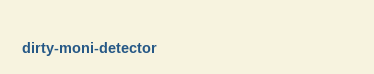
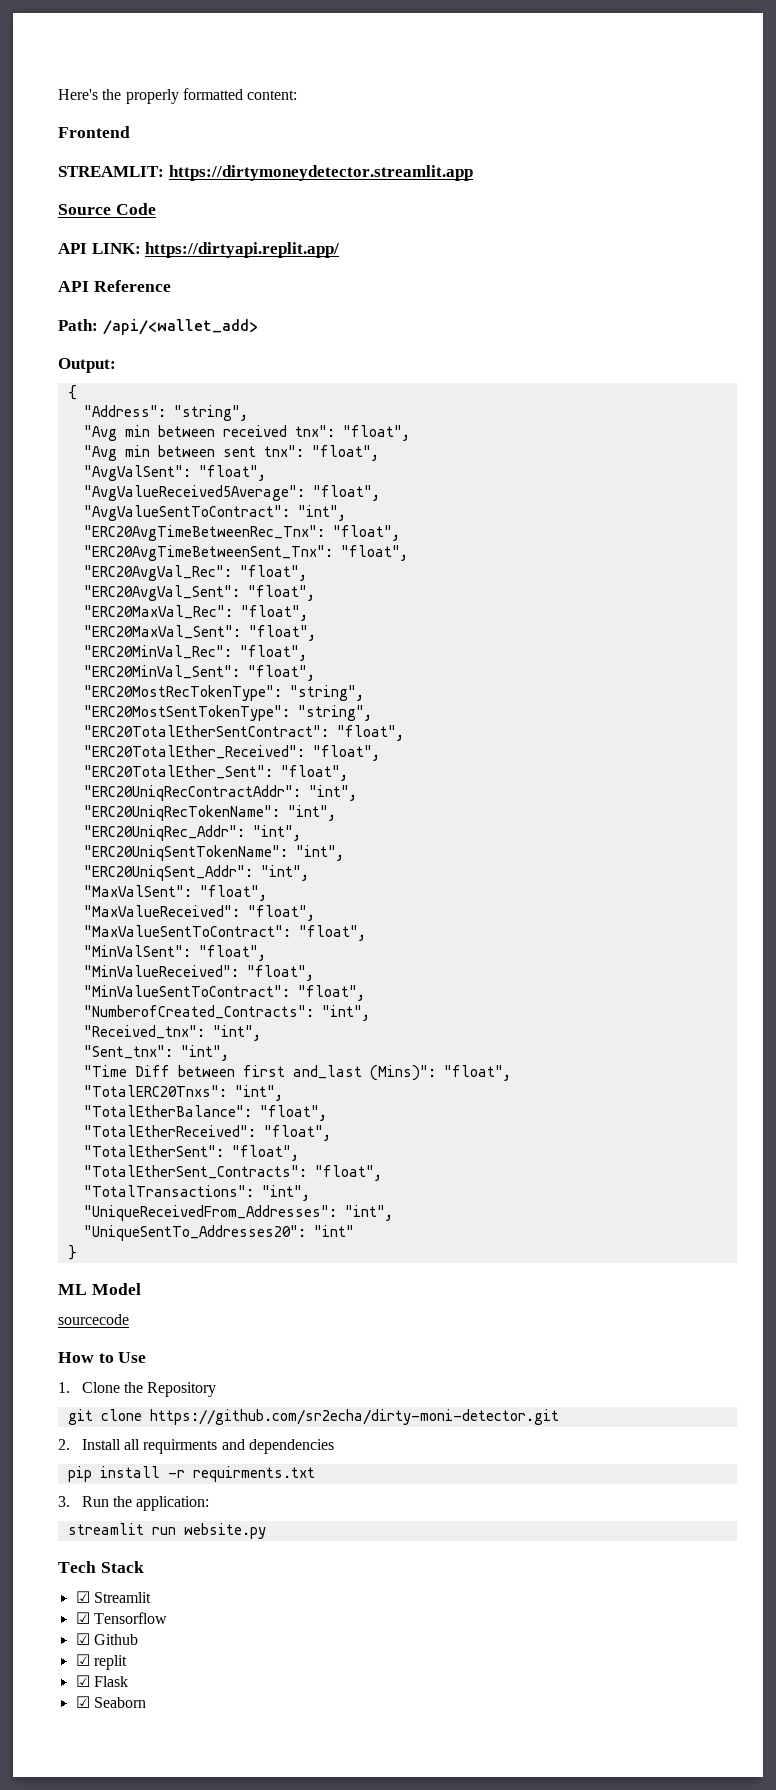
[22,42,157,56] dirty-moni-detector -> [58,88,298,104] [58,126,130,138] [58,165,473,181] [58,203,156,215] [58,242,340,258] [58,280,171,292] [58,319,258,335] [58,358,116,373] [67,385,77,400] [83,405,248,421] [83,425,410,441] [83,445,379,461] [83,465,266,481] [83,485,380,501] [83,505,346,521] [83,525,400,541] [83,545,408,561] [83,565,307,581] [83,585,315,601] [83,605,308,621] [83,625,316,641] [83,645,307,661] [83,665,315,681] [83,685,364,701] [83,705,372,721] [83,725,404,741] [83,745,380,761] [83,765,348,781] [83,785,357,801] [83,805,336,821] [83,825,301,841] [83,845,344,861] [83,865,309,881] [83,885,267,901] [83,905,315,921] [83,925,366,941] [83,945,266,961] [83,965,314,981] [83,985,365,1001] [83,1005,370,1021] [83,1025,261,1041] [83,1045,229,1061] [83,1065,511,1081] [83,1085,283,1101] [83,1105,327,1121] [83,1125,331,1141] [83,1145,299,1161] [83,1165,382,1181] [83,1185,310,1201] [83,1205,393,1221] [83,1225,354,1241] [67,1245,77,1260] [58,1283,141,1295] [58,1314,129,1325] [58,1352,147,1363] [58,1382,217,1397] [67,1409,559,1425] [58,1439,335,1454] [67,1466,315,1482] [58,1496,210,1511] [67,1523,266,1539] [58,1561,144,1573] [75,1591,151,1603] [75,1612,167,1624] [75,1633,138,1645] [75,1654,127,1670] [75,1675,128,1687] [75,1696,146,1708] Here's the properly formatted content: // Frontend // STREAMLIT: https://dirtymoneydetector.streamlit.app // Source Code // API LINK: https://dirtyapi.replit.app/ // API Reference // Path: /api/<wallet_add> // Output: // { // "Address": "string", // "Avg min between received tnx": "float", // "Avg min between sent tnx": "float", // "AvgValSent": "float", // "AvgValueReceived5Average": "float", // "AvgValueSentToContract": "int", // "ERC20AvgTimeBetweenRec_Tnx": "float", // "ERC20AvgTimeBetweenSent_Tnx": "float", // "ERC20AvgVal_Rec": "float", // "ERC20AvgVal_Sent": "float", // "ERC20MaxVal_Rec": "float", // "ERC20MaxVal_Sent": "float", // "ERC20MinVal_Rec": "float", // "ERC20MinVal_Sent": "float", // "ERC20MostRecTokenType": "string", // "ERC20MostSentTokenType": "string", // "ERC20TotalEtherSentContract": "float", // "ERC20TotalEther_Received": "float", // "ERC20TotalEther_Sent": "float", // "ERC20UniqRecContractAddr": "int", // "ERC20UniqRecTokenName": "int", // "ERC20UniqRec_Addr": "int", // "ERC20UniqSentTokenName": "int", // "ERC20UniqSent_Addr": "int", // "MaxValSent": "float", // "MaxValueReceived": "float", // "MaxValueSentToContract": "float", // "MinValSent": "float", // "MinValueReceived": "float", // "MinValueSentToContract": "float", // "NumberofCreated_Contracts": "int", // "Received_tnx": "int", // "Sent_tnx": "int", // "Time Diff between first and_last (Mins)": "float", // "TotalERC20Tnxs": "int", // "TotalEtherBalance": "float", // "TotalEtherReceived": "float", // "TotalEtherSent": "float", // "TotalEtherSent_Contracts": "float", // "TotalTransactions": "int", // "UniqueReceivedFrom_Addresses": "int", // "UniqueSentTo_Addresses20": "int" // } // ML Model // sourcecode // How to Use // 1. Clone the Repository // git clone https://github.com/sr2echa/dirty-moni-detector.git // 2. Install all requirments and dependencies // pip install -r requirments.txt // 3. Run the application: // streamlit run website.py // Tech Stack // ☑ Streamlit // ☑ Tensorflow // ☑ Github // ☑ replit // ☑ Flask // ☑ Seaborn

